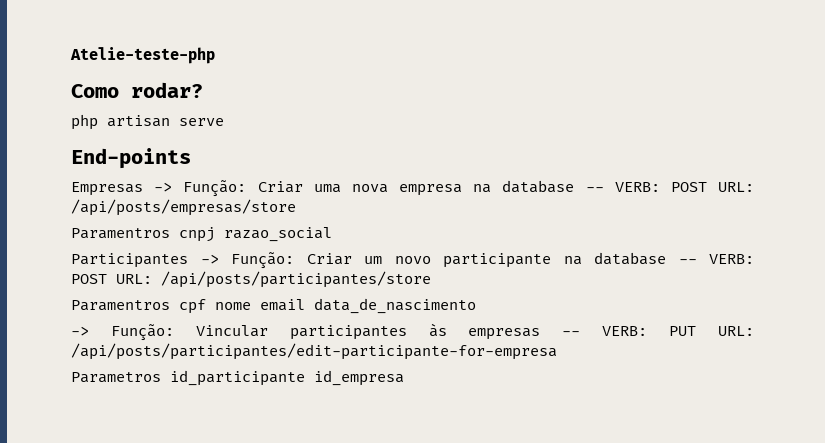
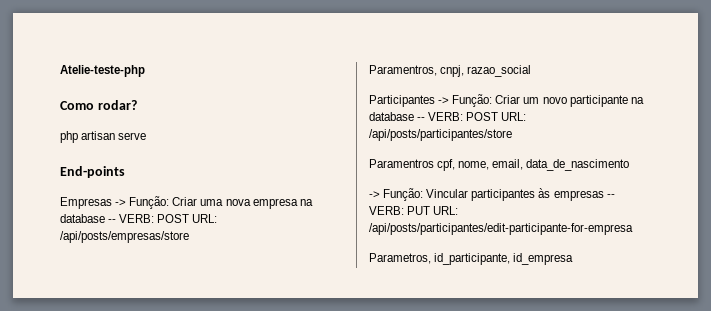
[71,227,215,242] Paramentros cnpj -> [369,65,465,77] Paramentros, cnpj,
[179,299,305,314] cpf nome email -> [437,159,524,171] cpf, nome, email,
[71,370,305,386] Parametros id_participante -> [369,253,511,265] Parametros, id_participante,

